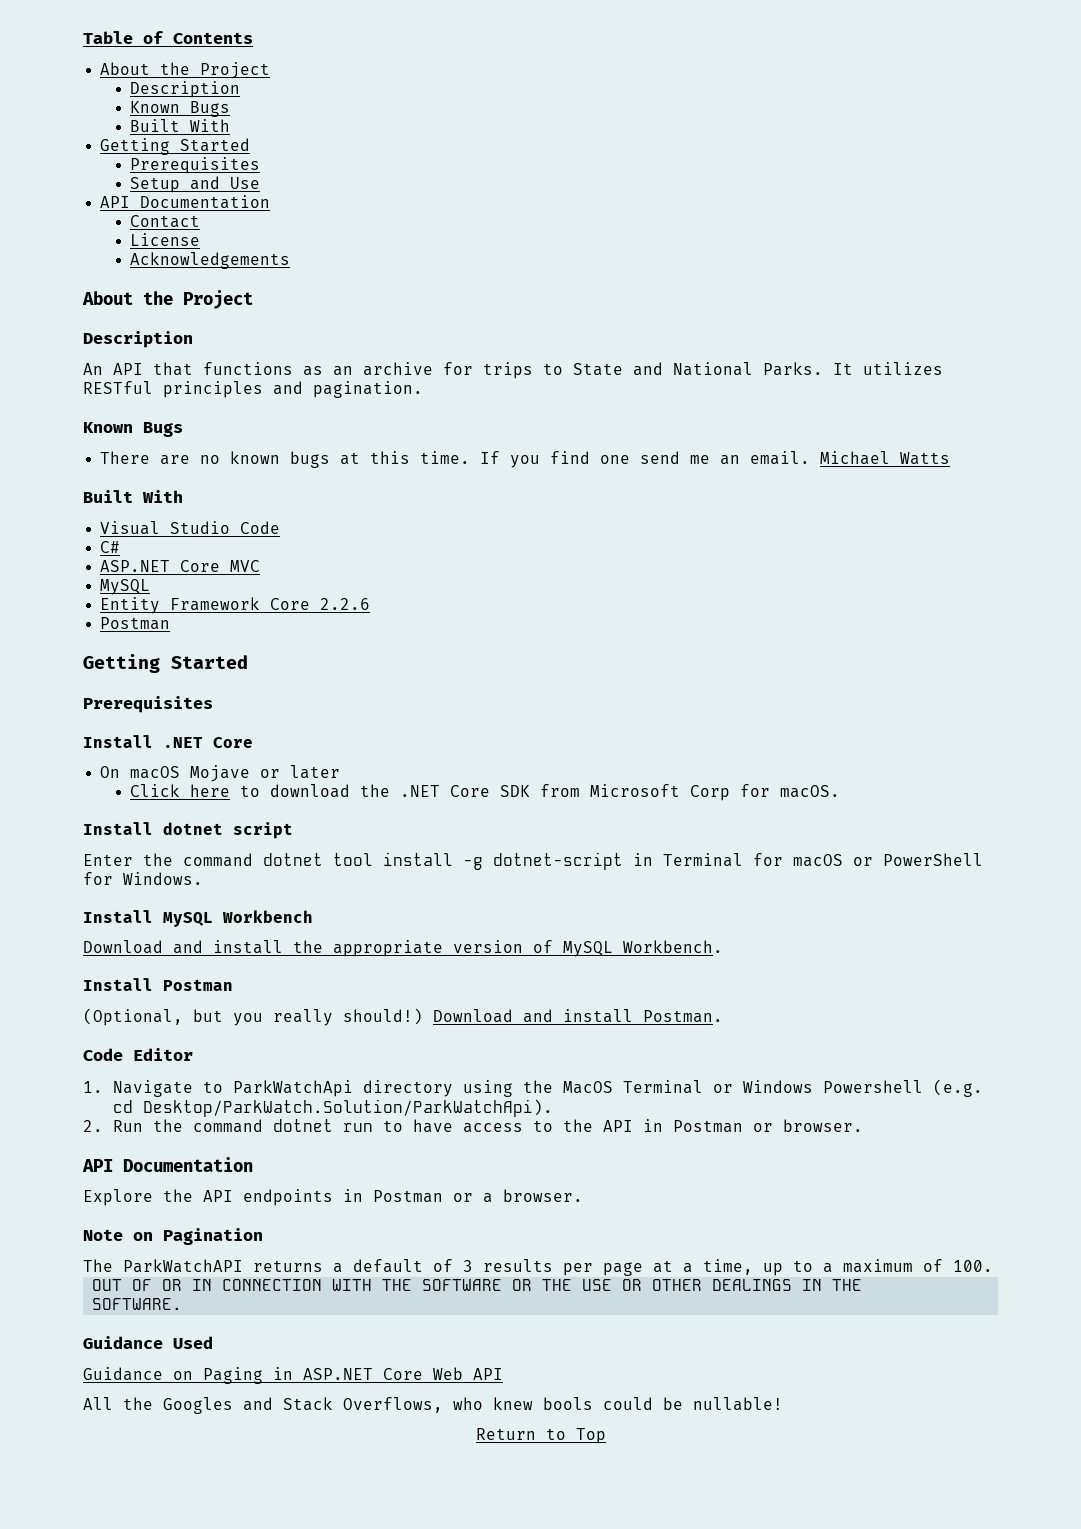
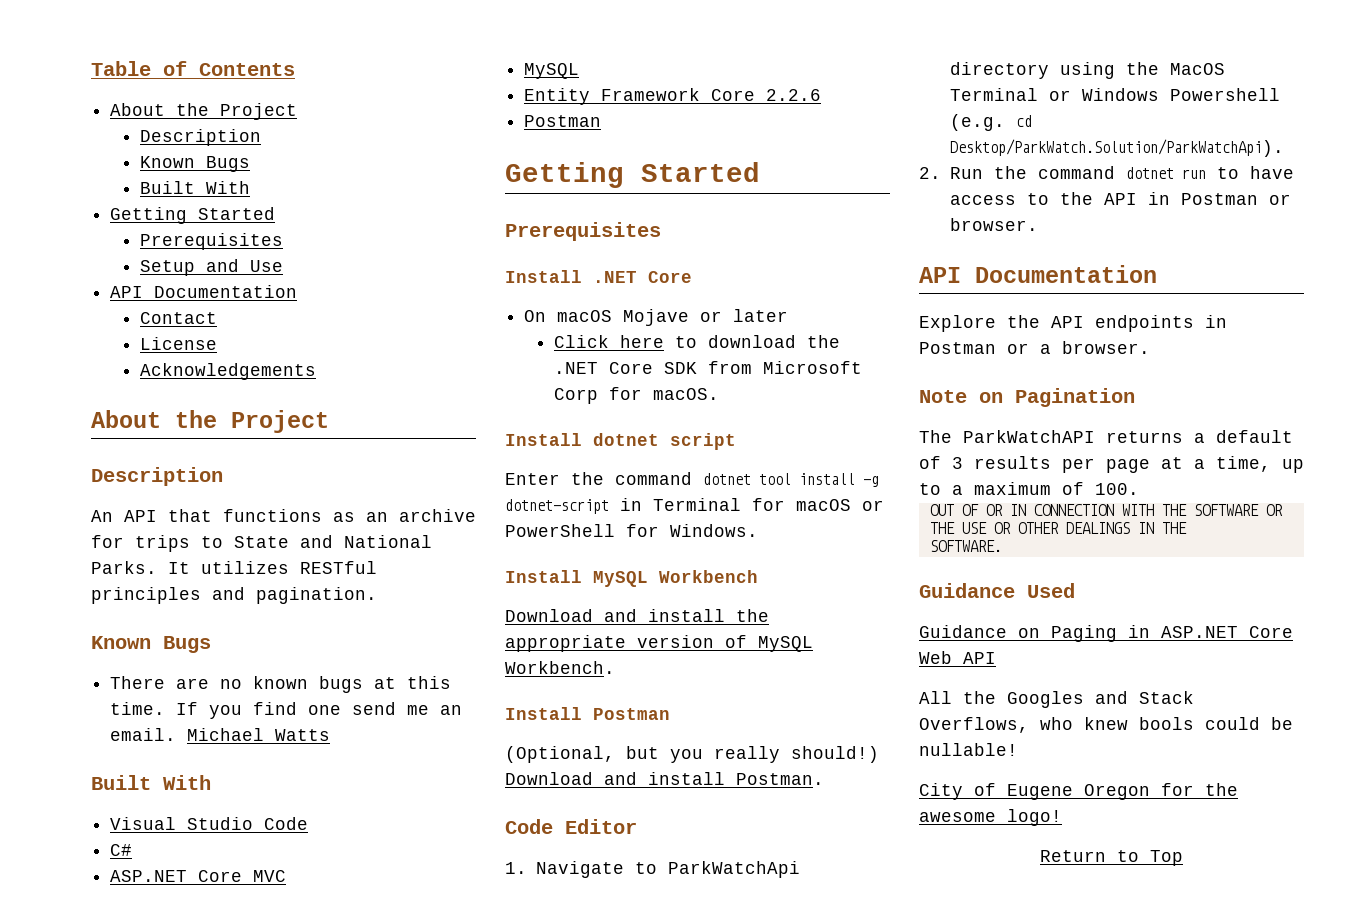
(783, 1404) none -> [919,783,1238,800] [919,809,1062,826] // City of Eugene Oregon for the awesome logo!

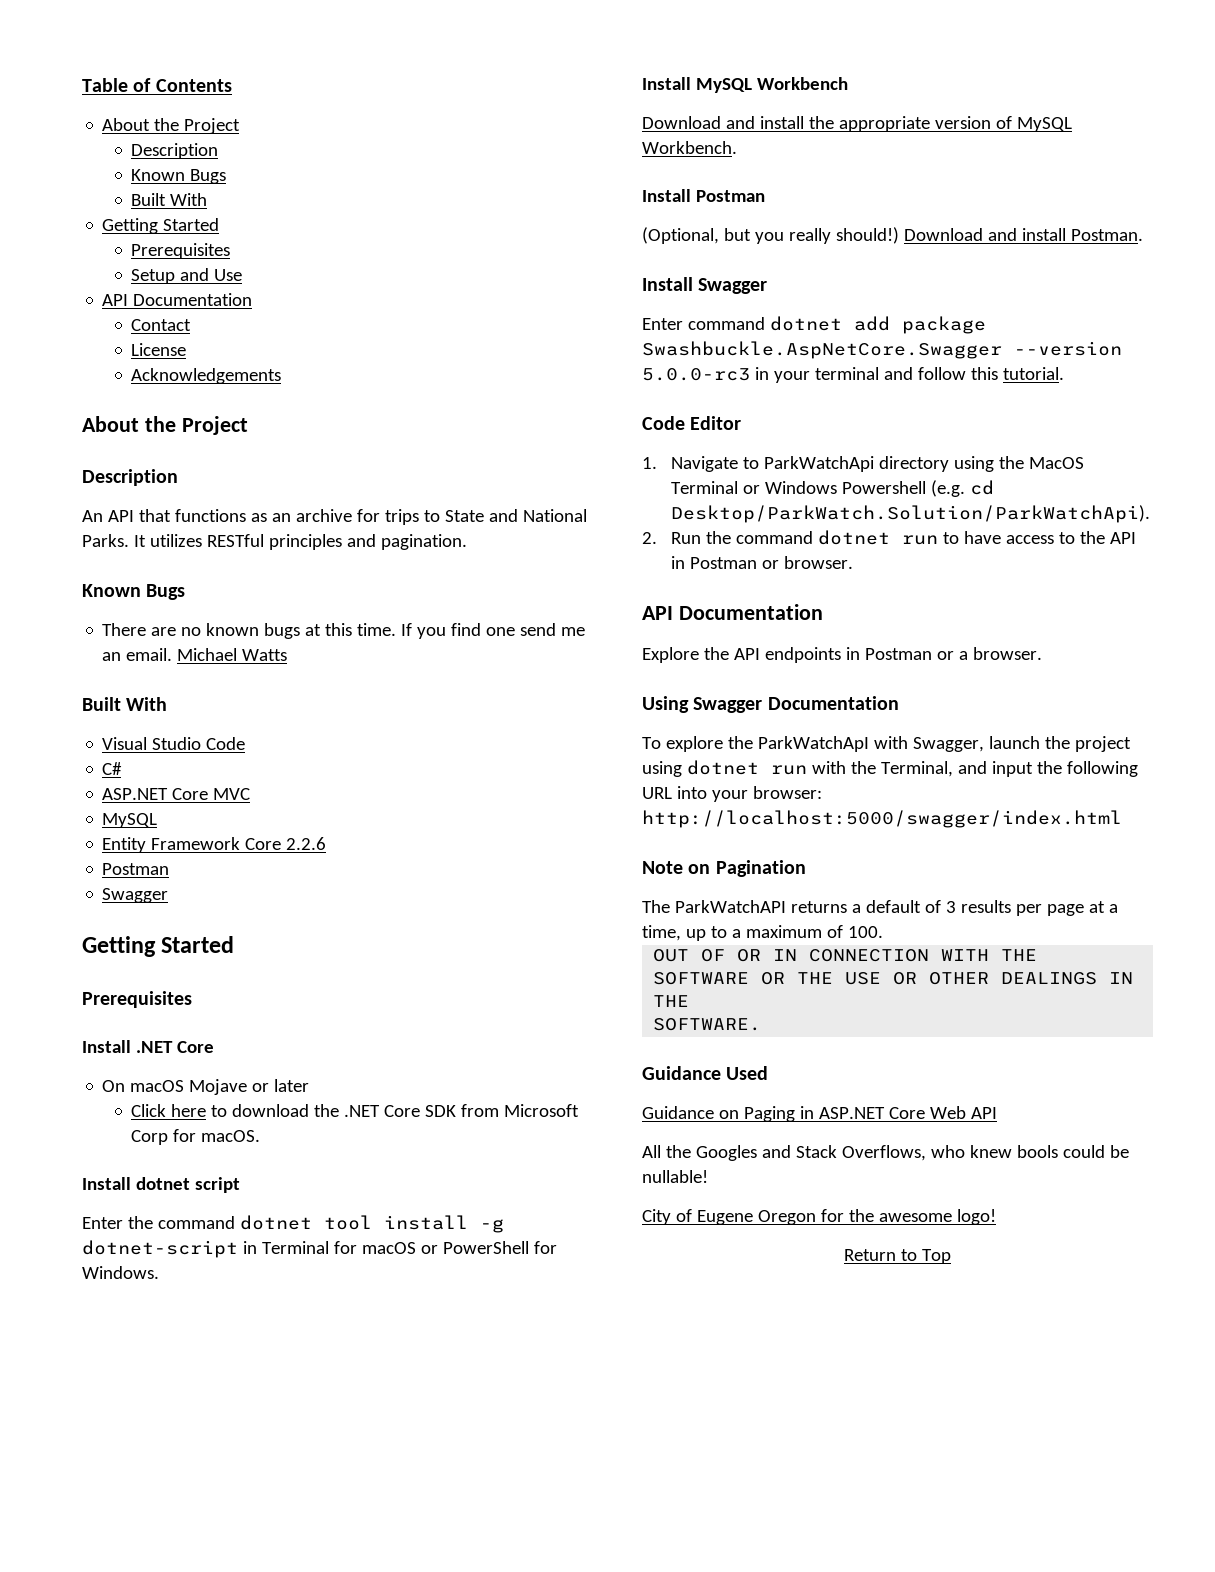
(602, 121) none -> [102,888,169,903] // Swagger
(824, 779) none -> [642,277,768,294] [642,316,986,334] [642,341,1122,359] [642,367,1064,383] // Install Swagger // Enter command dotnet add package Swashbuckle.AspNetCore.Swagger --version 5.0.0-rc3 in your terminal and follow this tutorial.
(1150, 347) none -> [642,696,899,713] [642,736,1131,752] [642,760,1138,777] [642,786,822,802] [642,810,1122,828] // Using Swagger Documentation // To explore the ParkWatchApI with Swagger, launch the project using dotnet run with the Terminal, and input the following URL into your browser: http://localhost:5000/swagger/index.html

